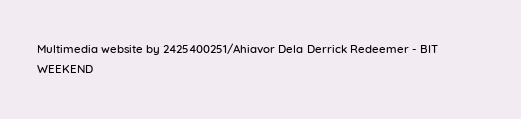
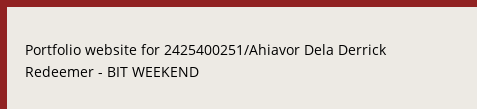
[37,45,161,55] Multimedia website by -> [25,44,160,55] Portfolio website for

